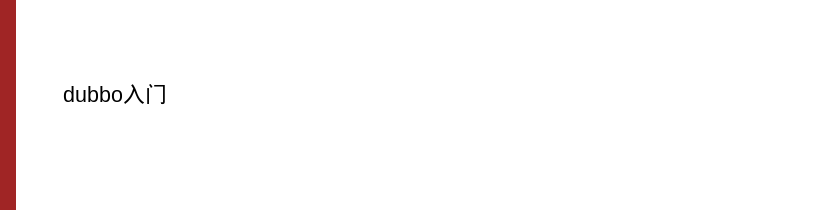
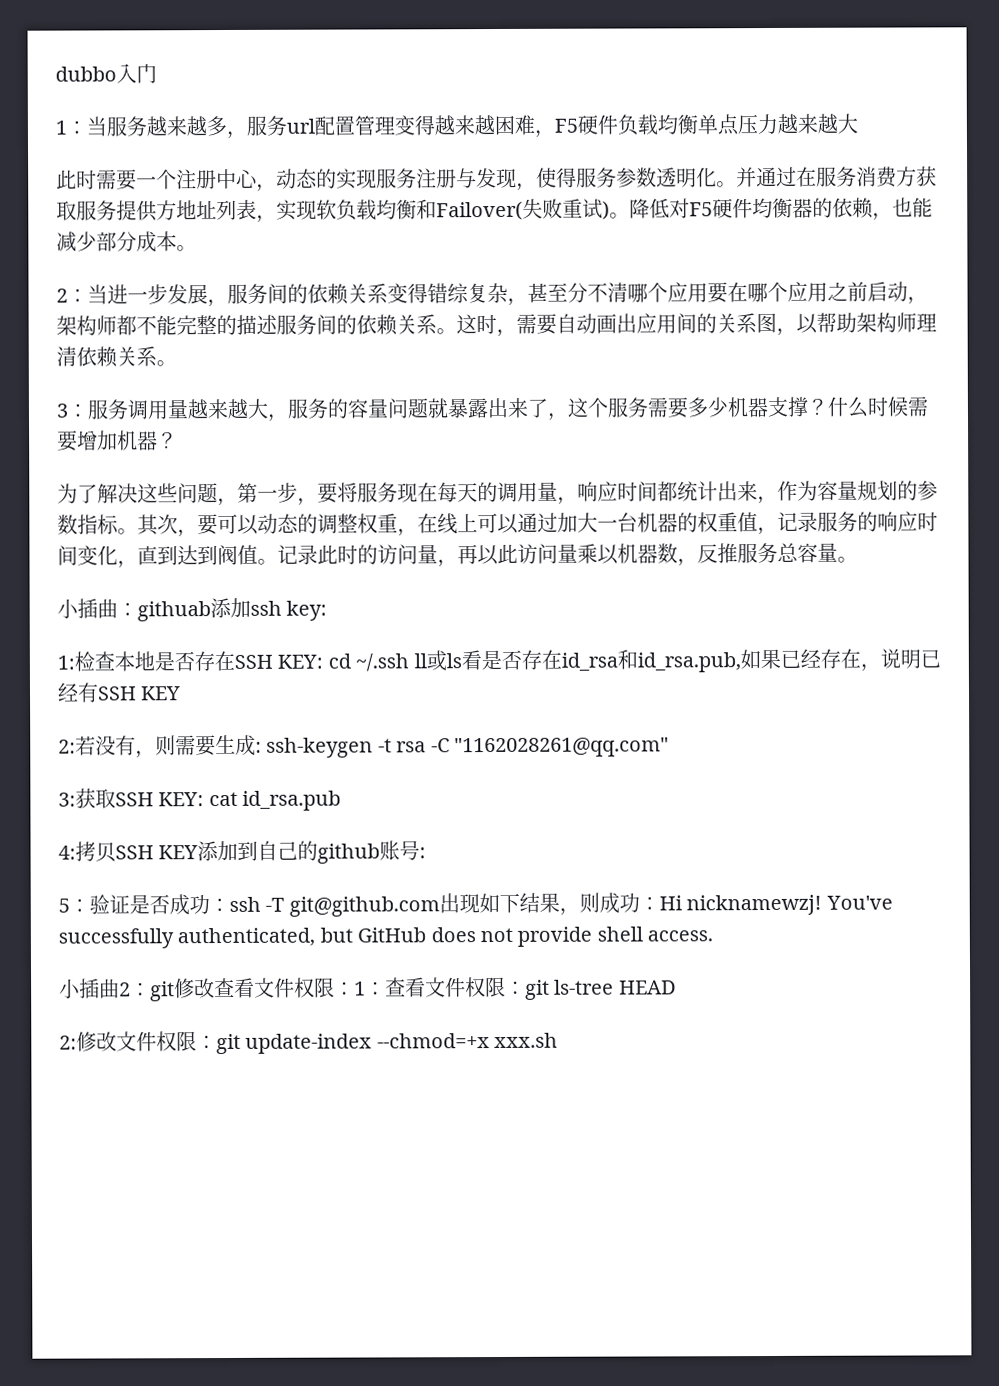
(167, 94) none -> [55,113,858,139] [56,166,937,192] [56,197,933,223] [56,231,197,253] [56,281,928,308] [56,312,937,338] [56,346,177,368] [56,396,928,422] [57,430,178,452] [57,480,938,507] [57,511,938,538] [57,542,858,569] [57,597,328,622] [57,648,941,673] [57,682,182,703] [58,734,669,759] [58,788,342,811] [58,840,427,864] [58,892,893,917] [58,926,714,949] [59,976,677,1002] [59,1031,559,1055] // 1：当服务越来越多，服务url配置管理变得越来越困难，F5硬件负载均衡单点压力越来越大 // 此时需要一个注册中心，动态的实现服务注册与发现，使得服务参数透明化。并通过在服务消费方获取服务提供方地址列表，实现软负载均衡和Failover(失败重试)。降低对F5硬件均衡器的依赖，也能减少部分成本。 // 2：当进一步发展，服务间的依赖关系变得错综复杂，甚至分不清哪个应用要在哪个应用之前启动，架构师都不能完整的描述服务间的依赖关系。这时，需要自动画出应用间的关系图，以帮助架构师理清依赖关系。 // 3：服务调用量越来越大，服务的容量问题就暴露出来了，这个服务需要多少机器支撑？什么时候需要增加机器？ // 为了解决这些问题，第一步，要将服务现在每天的调用量，响应时间都统计出来，作为容量规划的参数指标。其次，要可以动态的调整权重，在线上可以通过加大一台机器的权重值，记录服务的响应时间变化，直到达到阀值。记录此时的访问量，再以此访问量乘以机器数，反推服务总容量。 // 小插曲：githuab添加ssh key: // 1:检查本地是否存在SSH KEY: cd ~/.ssh ll或ls看是否存在id_rsa和id_rsa.pub,如果已经存在，说明已经有SSH KEY // 2:若没有，则需要生成: ssh-keygen -t rsa -C "1162028261@qq.com" // 3:获取SSH KEY: cat id_rsa.pub // 4:拷贝SSH KEY添加到自己的github账号: // 5：验证是否成功：ssh -T git@github.com出现如下结果，则成功：Hi nicknamewzj! You've successfully authenticated, but GitHub does not provide shell access. // 小插曲2：git修改查看文件权限：1：查看文件权限：git ls-tree HEAD // 2:修改文件权限：git update-index --chmod=+x xxx.sh

